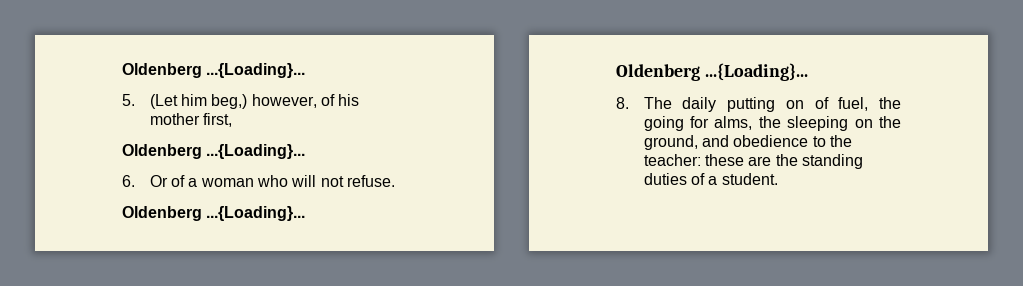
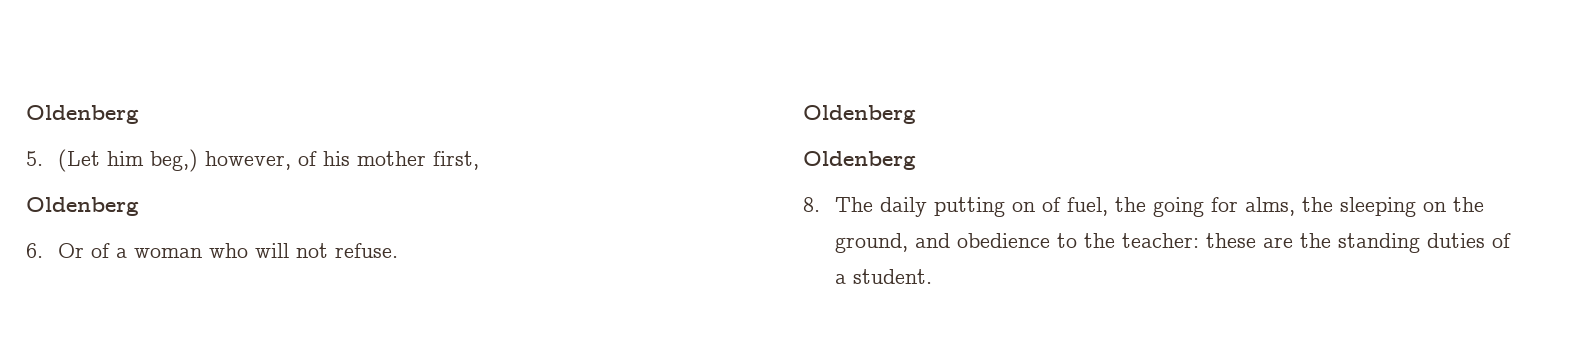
[122,63,306,78] Oldenberg ...{Loading}... -> [26,105,139,124] Oldenberg
[206,144,306,159] ...{Loading}... -> (139, 206) none
[206,206,306,221] [616,63,808,81] ...{Loading}... // Oldenberg ...{Loading}... -> [803,151,916,170] // Oldenberg

